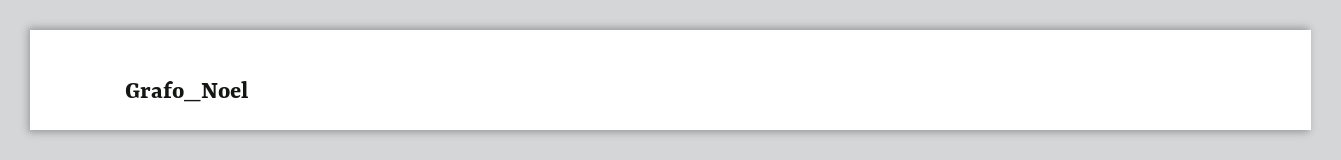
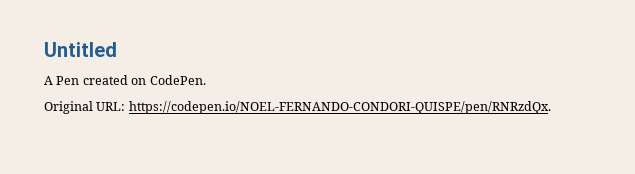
[125,81,248,102] Grafo_Noel -> [44,42,117,57] [44,75,206,85] [44,101,551,114] Untitled // A Pen created on CodePen. // Original URL: https://codepen.io/NOEL-FERNANDO-CONDORI-QUISPE/pen/RNRzdQx.

